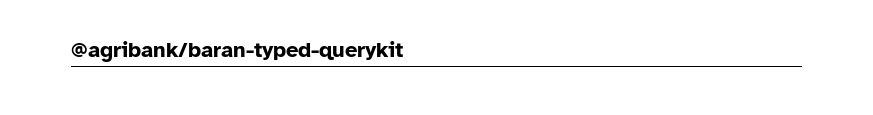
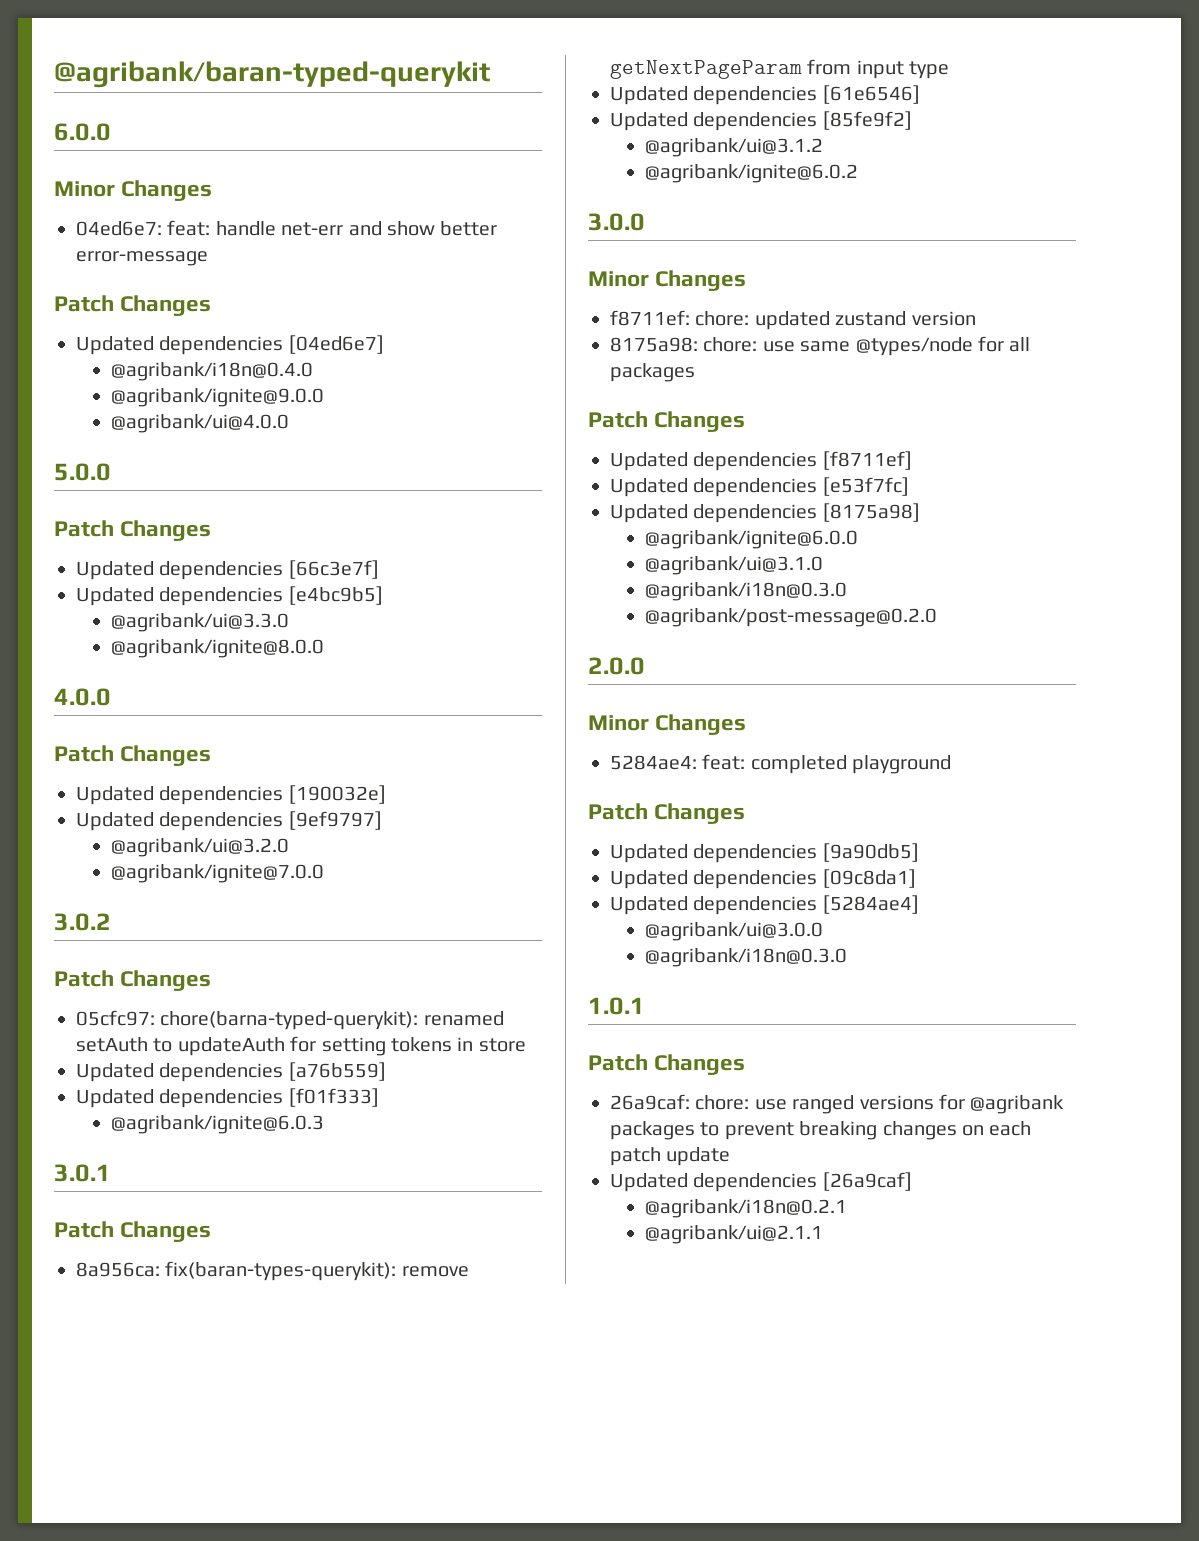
(403, 51) none -> [54,123,111,141] [54,180,213,201] [76,220,498,236] [76,251,208,266] [54,295,212,316] [76,335,384,355] [110,362,313,381] [110,388,324,407] [110,414,289,433] [54,463,111,481] [54,520,212,541] [76,560,379,580] [76,586,383,606] [110,613,289,632] [110,639,324,658] [54,688,111,706] [54,745,212,766] [76,785,386,805] [76,811,382,831] [110,838,289,857] [110,864,324,883] [54,913,111,931] [54,970,212,991] [76,1010,504,1030] [76,1036,526,1056] [76,1062,386,1082] [76,1088,379,1108] [110,1115,324,1134] [54,1164,111,1182] [54,1221,212,1242] [76,1261,469,1281] [610,59,950,79] [610,85,920,105] [610,111,912,131] [644,138,823,157] [644,164,858,183] [588,213,645,231] [588,270,747,291] [610,310,976,330] [610,336,1031,356] [610,363,695,382] [588,411,746,432] [610,451,912,471] [610,477,909,497] [610,503,920,523] [644,530,858,549] [644,556,823,575] [644,582,847,601] [644,608,937,627] [588,657,645,675] [588,714,747,735] [610,754,952,774] [588,803,746,824] [610,843,919,863] [610,869,916,889] [610,895,919,915] [644,922,823,941] [644,948,847,967] [588,997,645,1015] [588,1054,746,1075] [610,1094,1065,1114] [610,1121,1032,1140] [610,1147,731,1166] [610,1172,912,1192] [644,1199,847,1218] [644,1225,823,1244] // 6.0.0 // Minor Changes // 04ed6e7: feat: handle net-err and show better error-message // Patch Changes // Updated dependencies [04ed6e7] // @agribank/i18n@0.4.0 // @agribank/ignite@9.0.0 // @agribank/ui@4.0.0 // 5.0.0 // Patch Changes // Updated dependencies [66c3e7f] // Updated dependencies [e4bc9b5] // @agribank/ui@3.3.0 // @agribank/ignite@8.0.0 // 4.0.0 // Patch Changes // Updated dependencies [190032e] // Updated dependencies [9ef9797] // @agribank/ui@3.2.0 // @agribank/ignite@7.0.0 // 3.0.2 // Patch Changes // 05cfc97: chore(barna-typed-querykit): renamed setAuth to updateAuth for setting tokens in store // Updated dependencies [a76b559] // Updated dependencies [f01f333] // @agribank/ignite@6.0.3 // 3.0.1 // Patch Changes // 8a956ca: fix(baran-types-querykit): remove getNextPageParam from input type // Updated dependencies [61e6546] // Updated dependencies [85fe9f2] // @agribank/ui@3.1.2 // @agribank/ignite@6.0.2 // 3.0.0 // Minor Changes // f8711ef: chore: updated zustand version // 8175a98: chore: use same @types/node for all packages // Patch Changes // Updated dependencies [f8711ef] // Updated dependencies [e53f7fc] // Updated dependencies [8175a98] // @agribank/ignite@6.0.0 // @agribank/ui@3.1.0 // @agribank/i18n@0.3.0 // @agribank/post-message@0.2.0 // 2.0.0 // Minor Changes // 5284ae4: feat: completed playground // Patch Changes // Updated dependencies [9a90db5] // Updated dependencies [09c8da1] // Updated dependencies [5284ae4] // @agribank/ui@3.0.0 // @agribank/i18n@0.3.0 // 1.0.1 // Patch Changes // 26a9caf: chore: use ranged versions for @agribank packages to prevent breaking changes on each patch update // Updated dependencies [26a9caf] // @agribank/i18n@0.2.1 // @agribank/ui@2.1.1

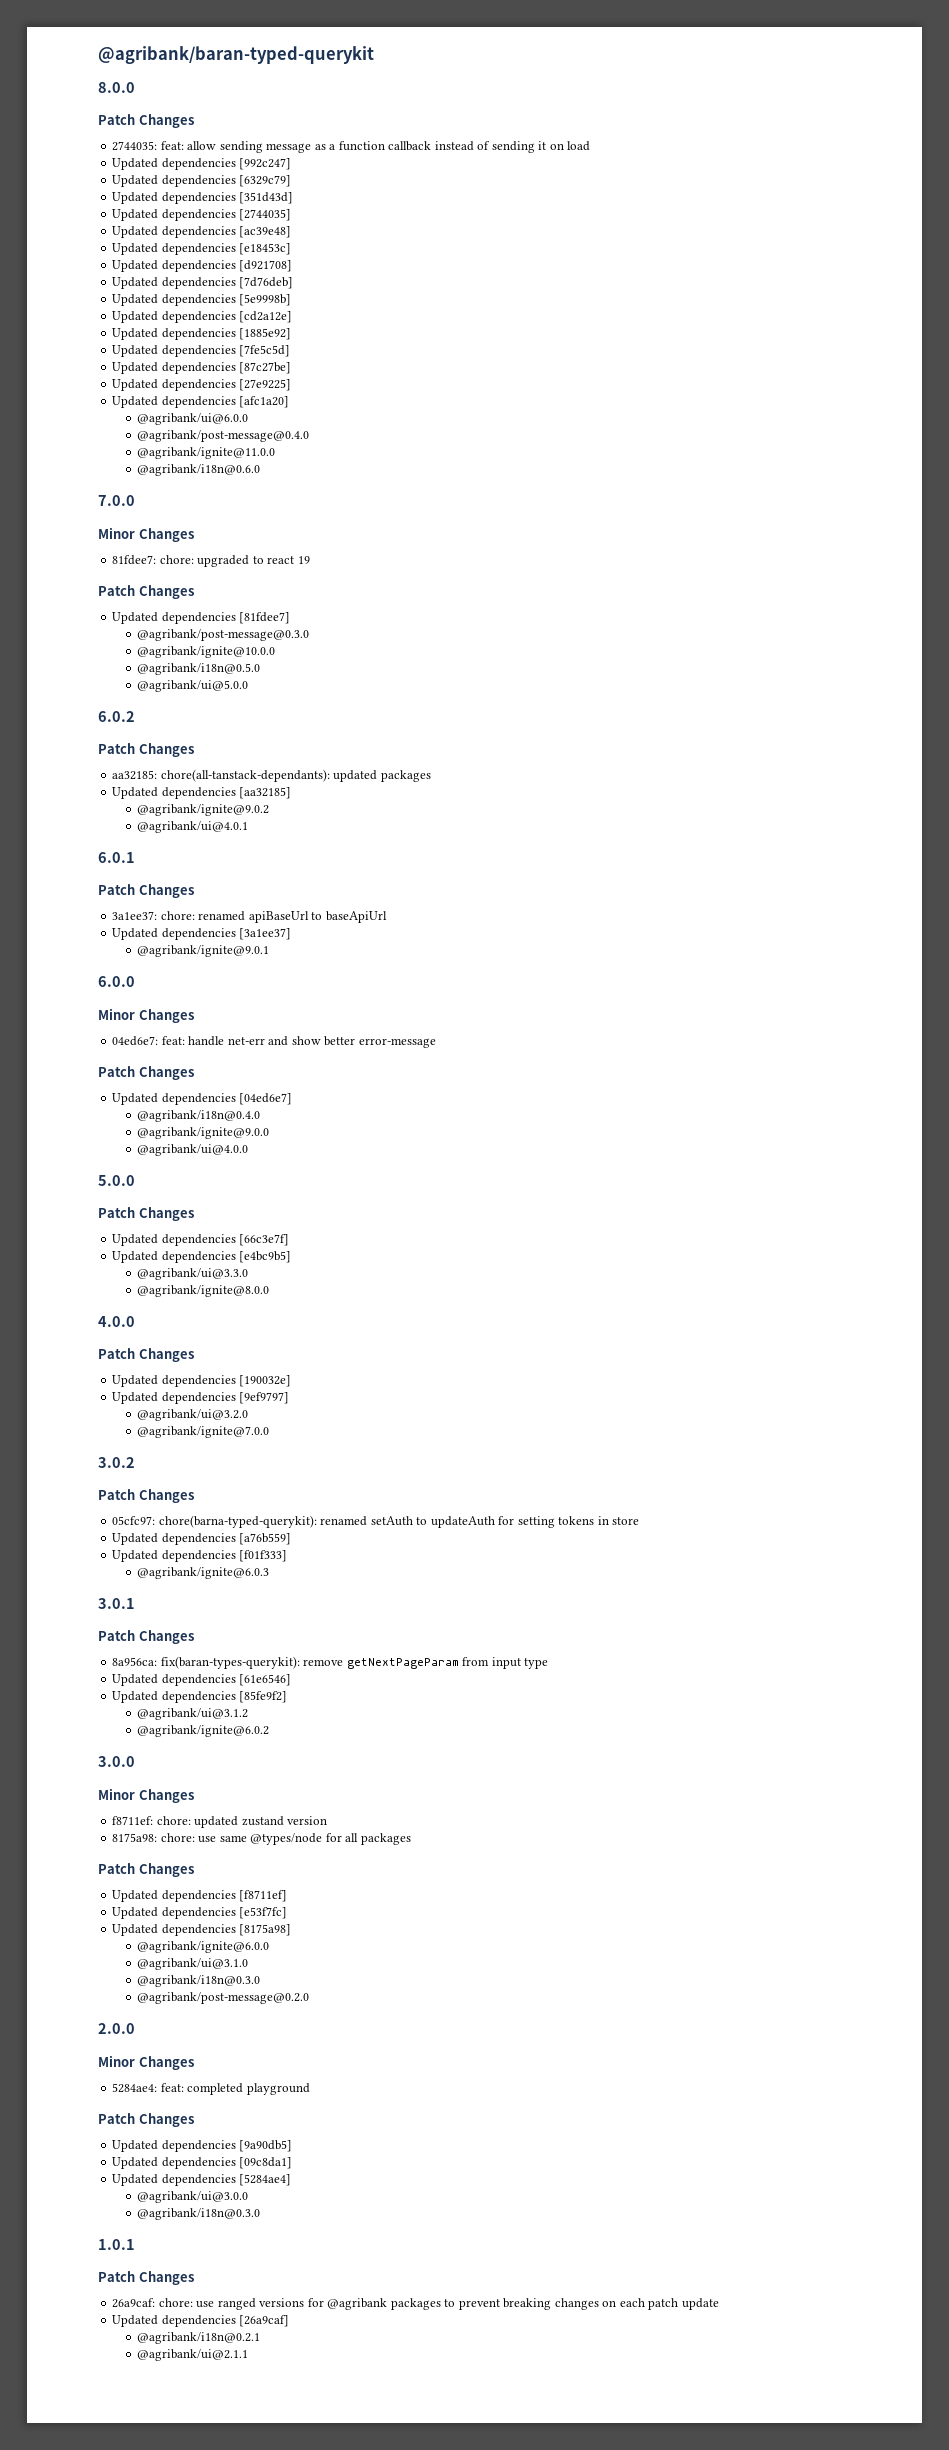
(490, 74) none -> [98,82,135,93] [98,114,194,128] [112,141,591,153] [112,158,292,170] [112,175,292,187] [112,192,294,204] [112,209,292,221] [112,226,292,238] [112,243,292,255] [112,260,293,272] [112,277,294,289] [112,294,292,306] [112,311,293,323] [112,328,292,340] [112,345,291,357] [112,362,292,374] [112,379,292,391] [112,396,290,408] [137,413,249,425] [137,430,310,442] [137,447,276,459] [137,464,261,476] [98,495,135,506] [98,527,194,542] [112,555,310,567] [98,585,194,599] [112,612,291,624] [137,629,310,641] [137,646,276,658] [137,663,261,675] [137,680,249,692] [98,711,135,722] [98,743,194,757] [112,769,431,782] [112,787,292,799] [137,804,270,816] [137,821,249,833] [98,852,135,863] [98,884,194,898] [112,911,387,923] [112,928,292,940] [137,945,270,957] // 8.0.0 // Patch Changes // 2744035: feat: allow sending message as a function callback instead of sending it on load // Updated dependencies [992c247] // Updated dependencies [6329c79] // Updated dependencies [351d43d] // Updated dependencies [2744035] // Updated dependencies [ac39e48] // Updated dependencies [e18453c] // Updated dependencies [d921708] // Updated dependencies [7d76deb] // Updated dependencies [5e9998b] // Updated dependencies [cd2a12e] // Updated dependencies [1885e92] // Updated dependencies [7fe5c5d] // Updated dependencies [87c27be] // Updated dependencies [27e9225] // Updated dependencies [afc1a20] // @agribank/ui@6.0.0 // @agribank/post-message@0.4.0 // @agribank/ignite@11.0.0 // @agribank/i18n@0.6.0 // 7.0.0 // Minor Changes // 81fdee7: chore: upgraded to react 19 // Patch Changes // Updated dependencies [81fdee7] // @agribank/post-message@0.3.0 // @agribank/ignite@10.0.0 // @agribank/i18n@0.5.0 // @agribank/ui@5.0.0 // 6.0.2 // Patch Changes // aa32185: chore(all-tanstack-dependants): updated packages // Updated dependencies [aa32185] // @agribank/ignite@9.0.2 // @agribank/ui@4.0.1 // 6.0.1 // Patch Changes // 3a1ee37: chore: renamed apiBaseUrl to baseApiUrl // Updated dependencies [3a1ee37] // @agribank/ignite@9.0.1

